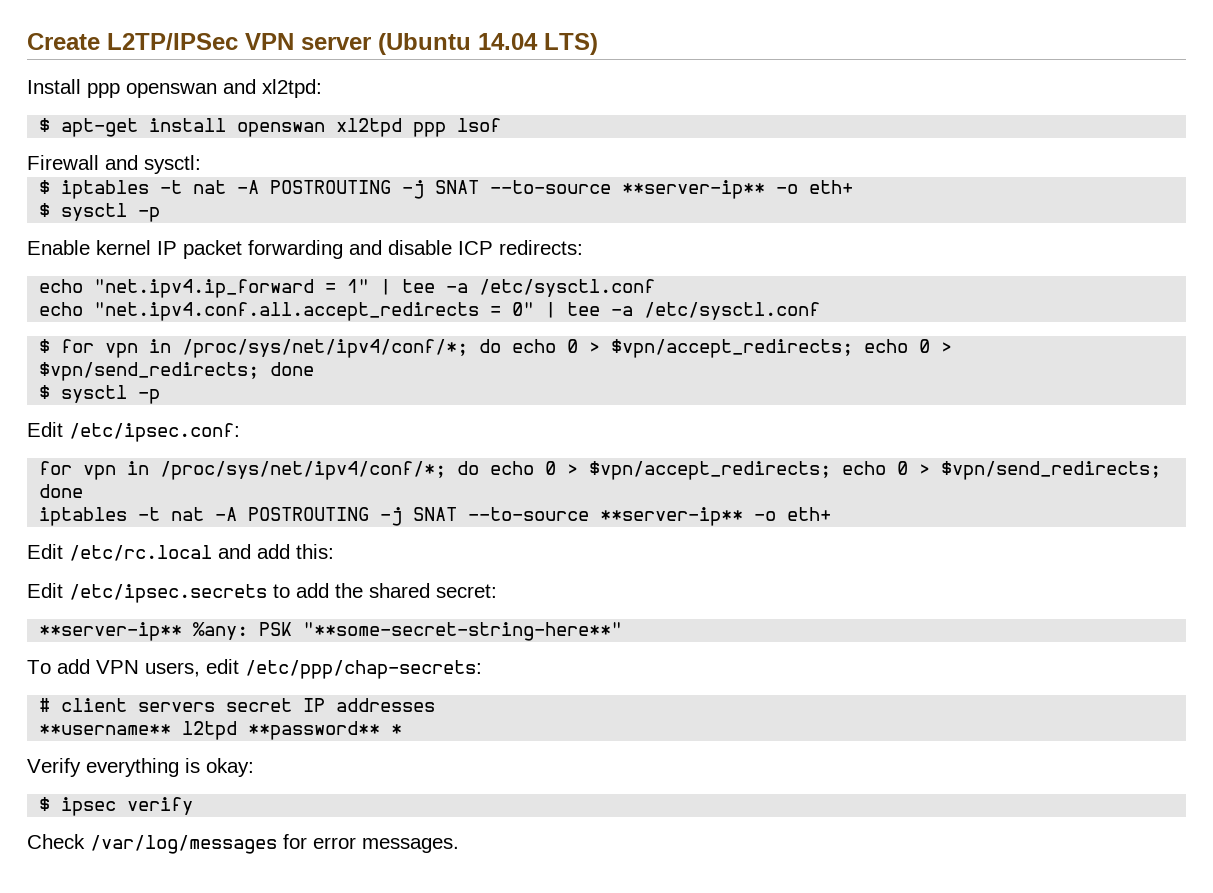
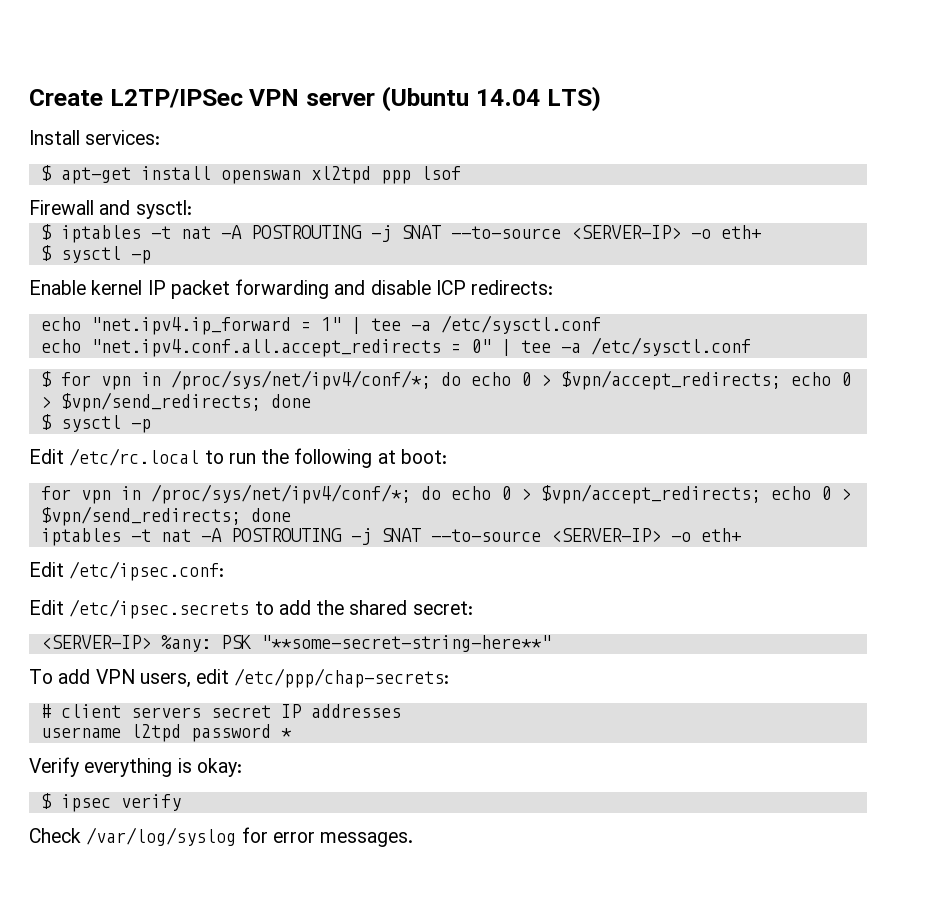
[87,79,322,98] ppp openswan and xl2tpd: -> [85,130,161,145] services:
[622,180,766,199] **server-ip** -> [570,225,681,239] <SERVER-IP>
[69,423,240,442] /etc/ipsec.conf: -> [69,448,447,468] /etc/rc.local to run the following at boot:
[600,507,744,526] **server-ip** -> [550,528,661,542] <SERVER-IP>
[69,544,334,561] /etc/rc.local and add this: -> [69,561,225,581] /etc/ipsec.conf:
[39,622,183,641] **server-ip** -> [40,635,151,649] <SERVER-IP>
[39,721,381,740] **username** l2tpd **password** -> [40,724,271,742] username l2tpd password
[90,835,277,854] /var/log/messages -> [86,827,237,846] /var/log/syslog

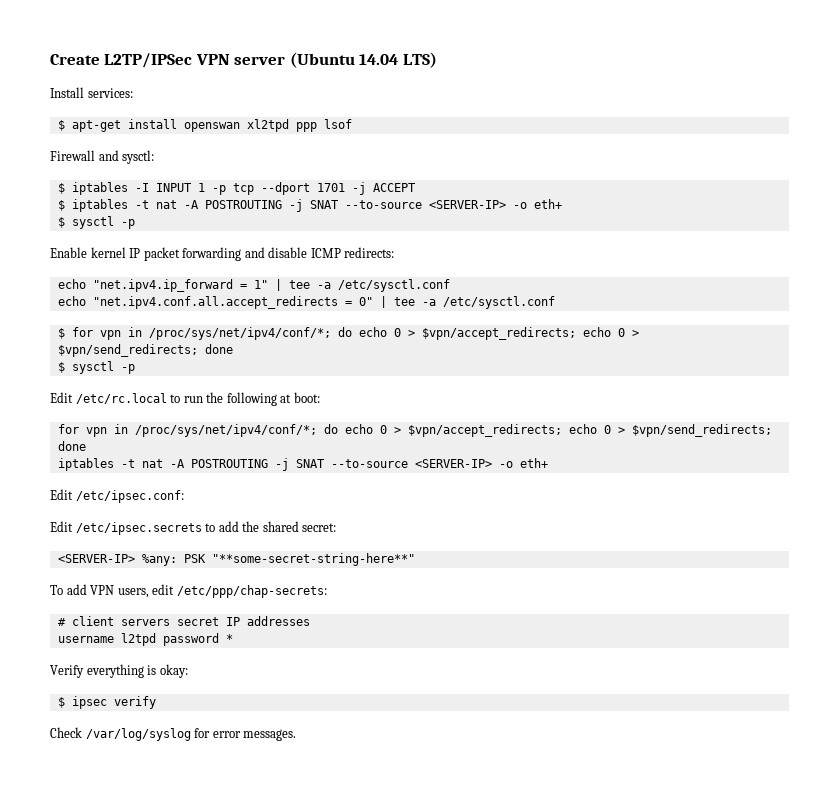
(192, 209) none -> [57,182,415,195] // $ iptables -I INPUT 1 -p tcp --dport 1701 -j ACCEPT
[435,280,466,295] ICP -> [310,248,341,258] ICMP

